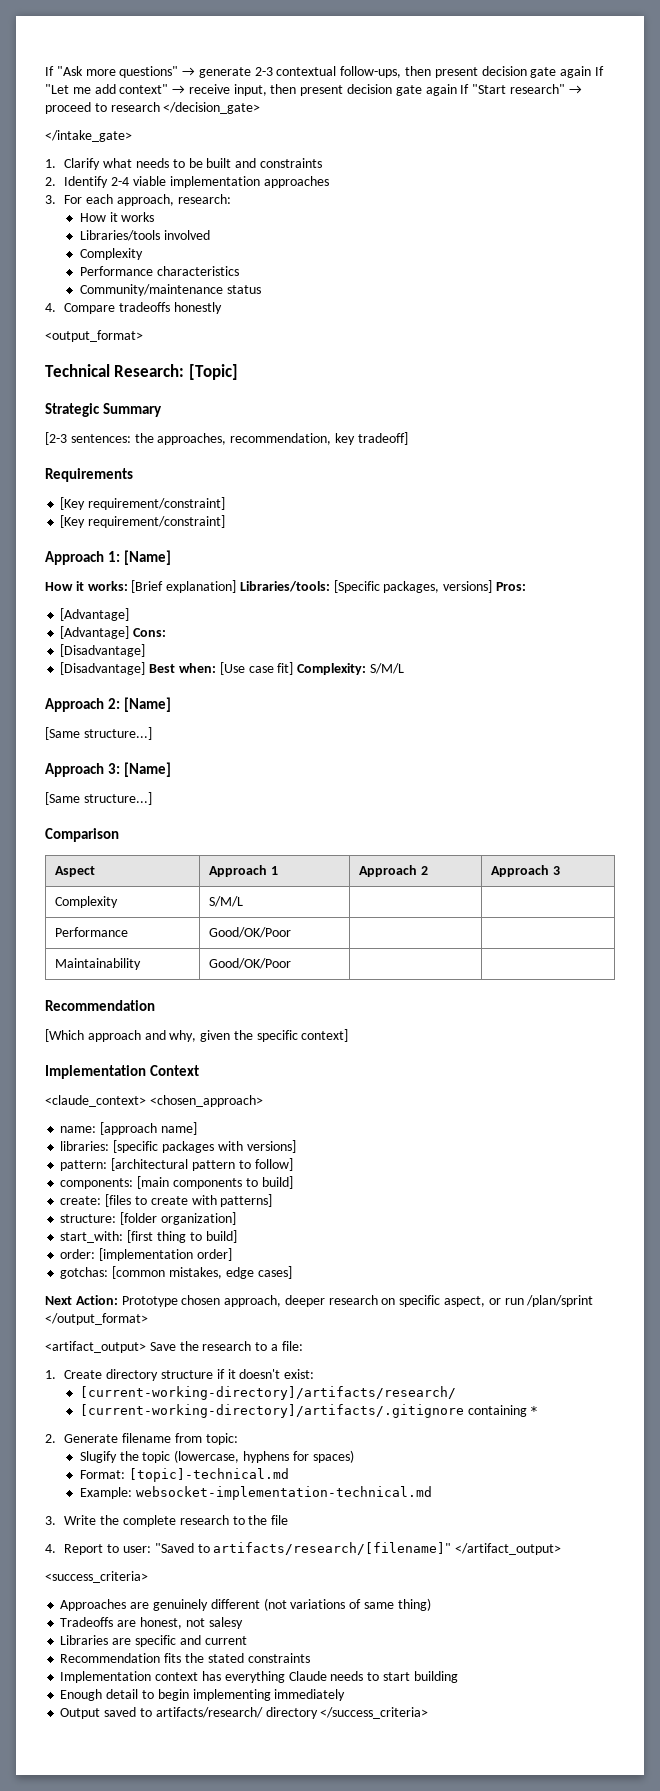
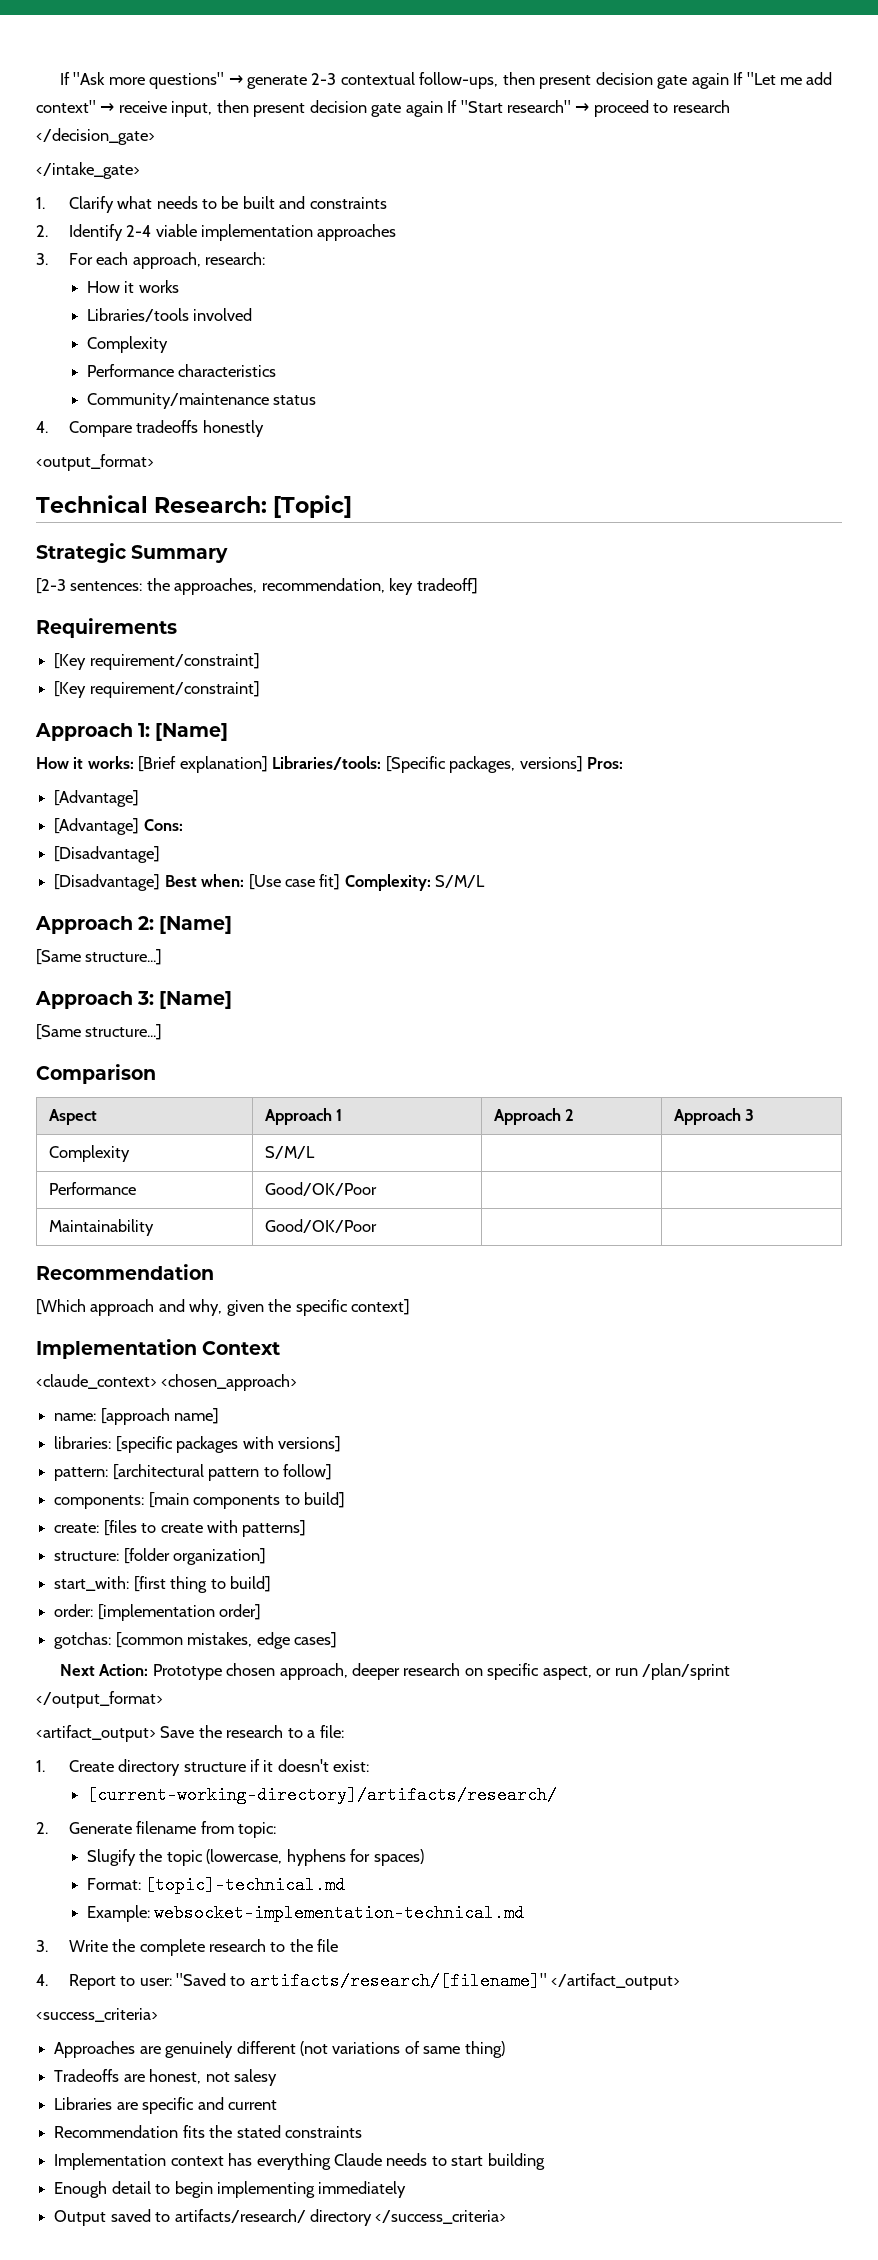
[79,1404,539,1418] // [current-working-directory]/artifacts/.gitignore containing * -> (557, 1795) none

